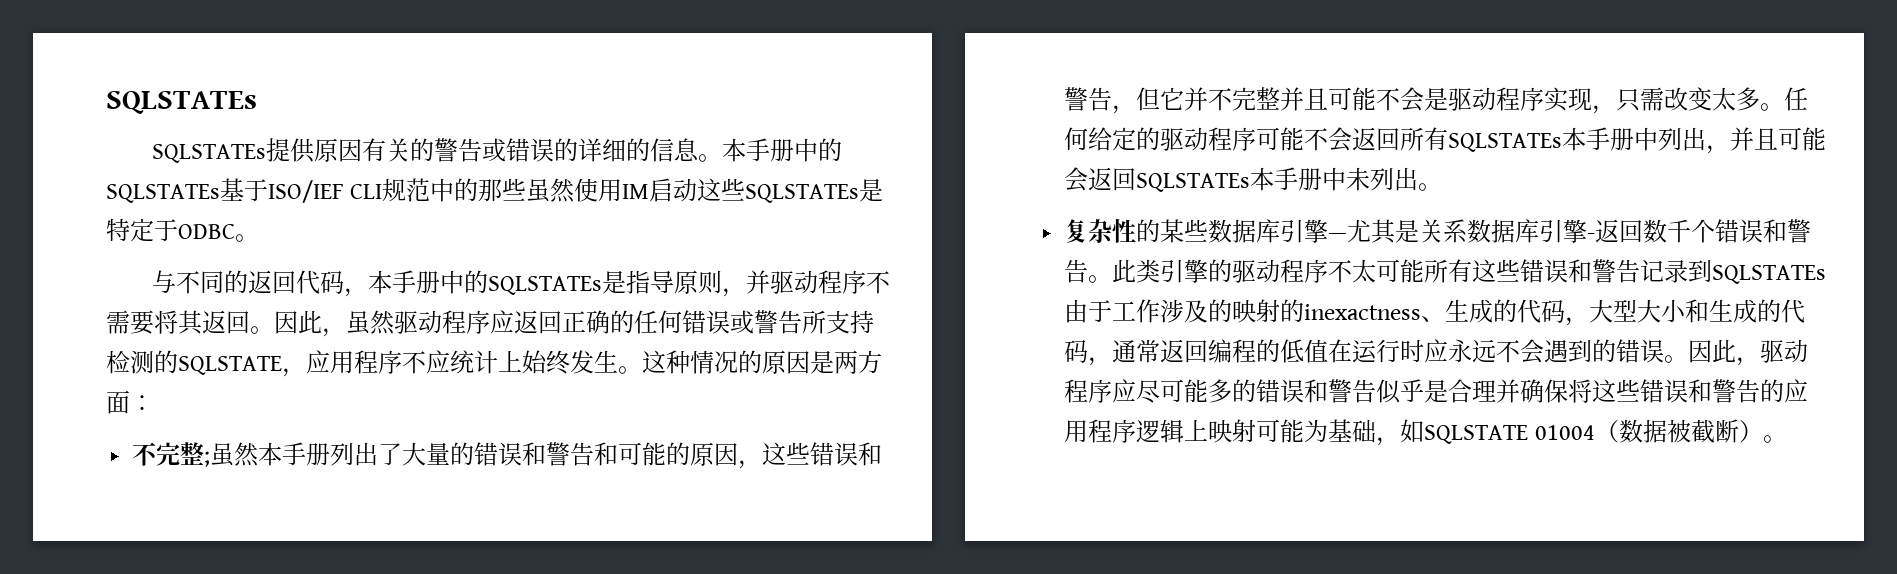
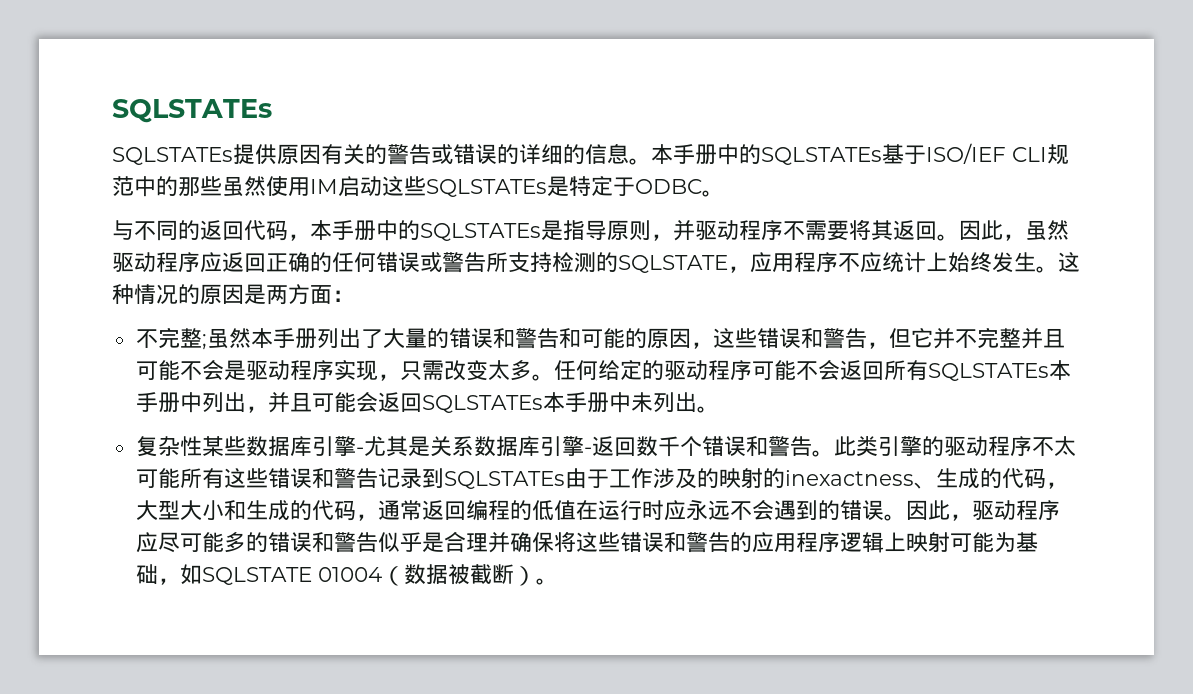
[1136,219,1161,243] 的 -> (202, 446) none
[1328,233,1348,240] — -> [355,447,364,454] -

